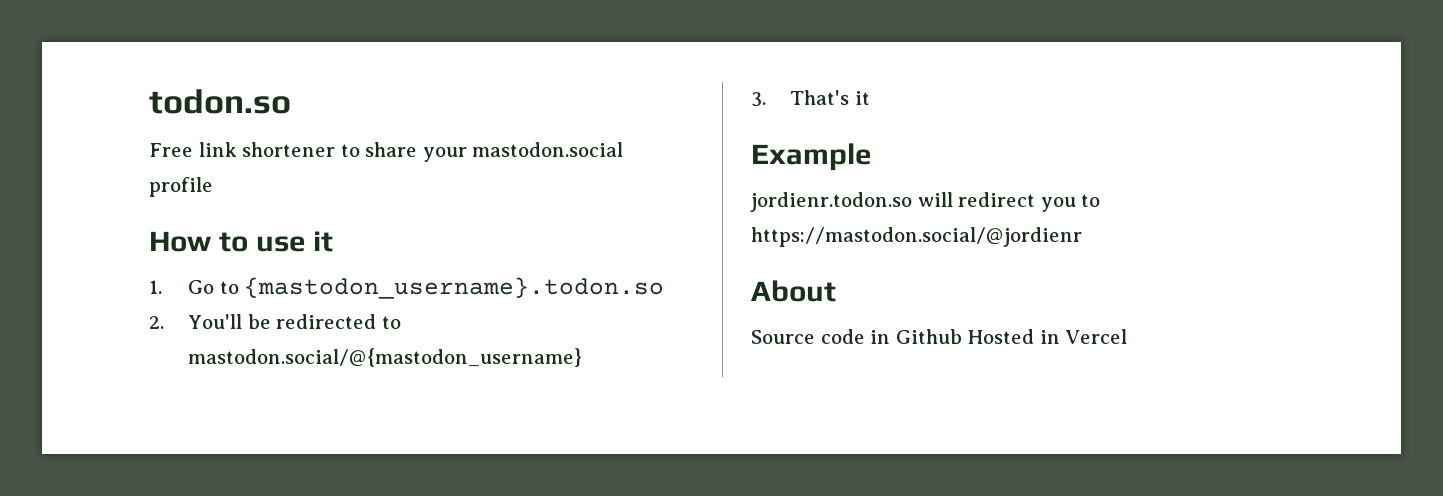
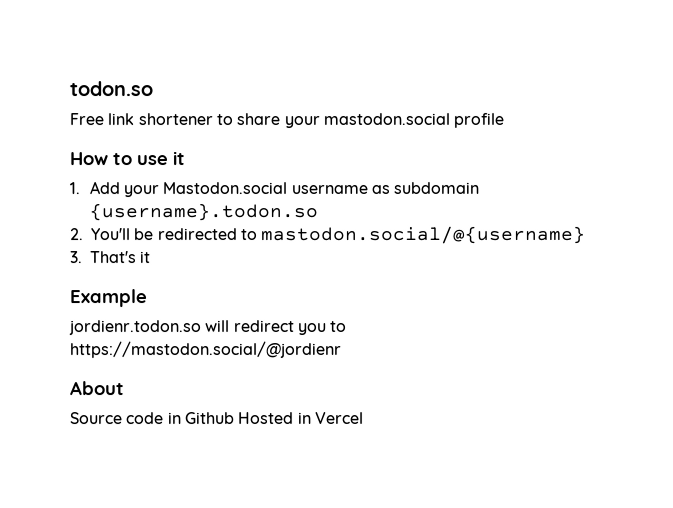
[188,277,665,299] Go to {mastodon_username}.todon.so -> [88,181,480,198] [88,203,318,222] Add your Mastodon.social username as subdomain {username}.todon.so
[188,348,583,367] mastodon.social/@{mastodon_username} -> [260,225,586,245] mastodon.social/@{username}

